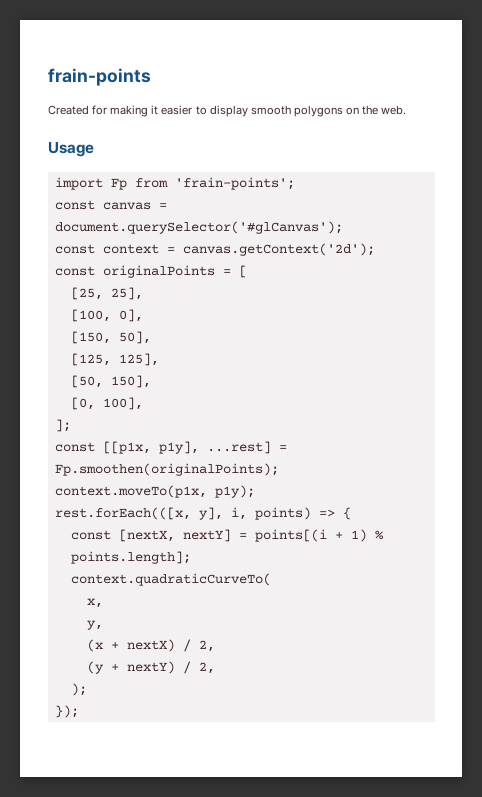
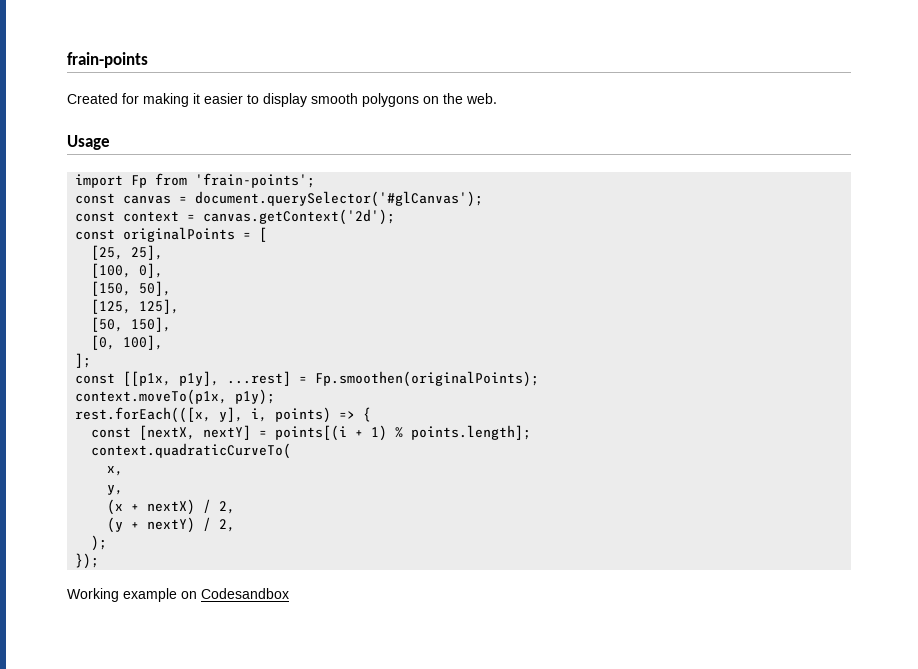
(79, 711) none -> [67,588,289,602] // Working example on Codesandbox

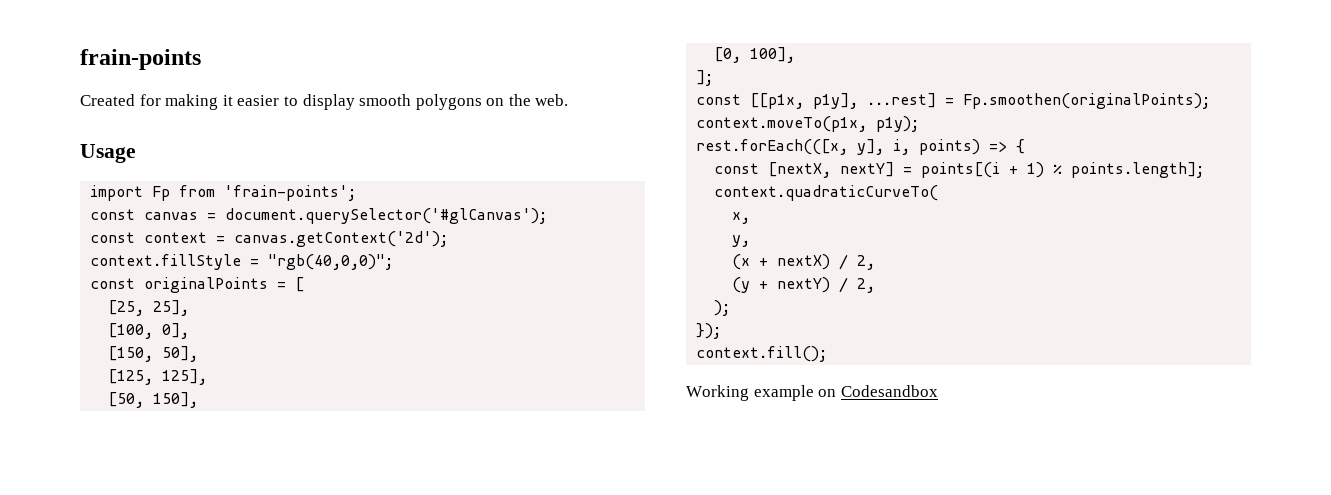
(396, 217) none -> [90,254,394,270] // context.fillStyle = "rgb(40,0,0)";
(100, 561) none -> [696,346,828,362] // context.fill();

